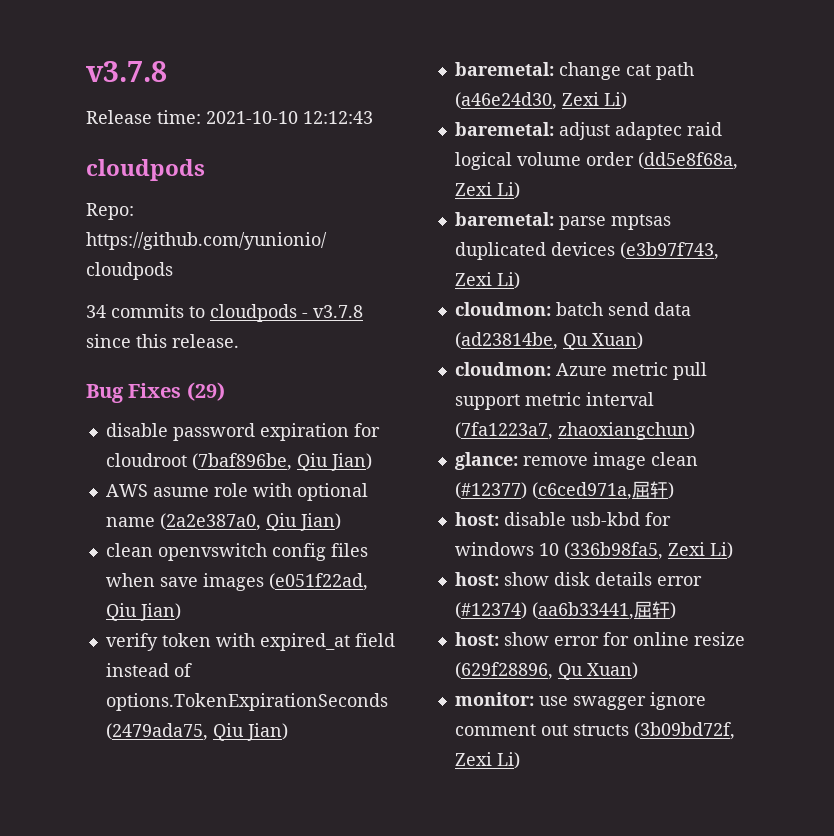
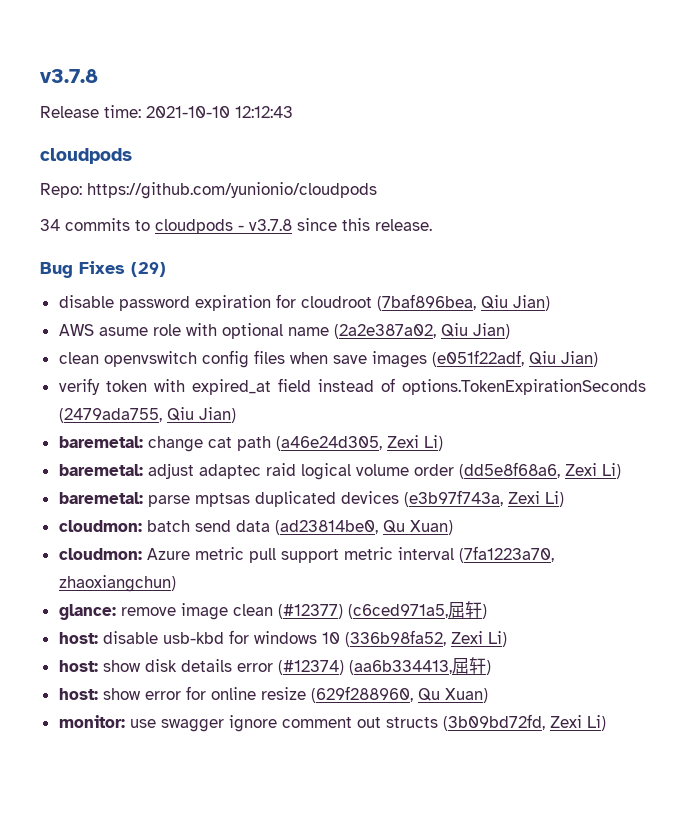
[191,453,292,471] (7baf896be, -> [376,294,476,311] (7baf896bea,
[159,513,261,531] (2a2e387a0, -> [333,324,436,339] (2a2e387a02,
[268,573,368,591] (e051f22ad, -> [431,350,524,367] (e051f22adf,
[105,723,208,741] (2479ada75, -> [58,408,162,423] (2479ada755,
[454,92,557,110] (a46e24d30, -> [275,436,382,451] (a46e24d305,
[637,152,738,170] (dd5e8f68a, -> [458,462,560,479] (dd5e8f68a6,
[619,242,719,260] (e3b97f743, -> [403,490,503,507] (e3b97f743a,
[454,332,558,350] (ad23814be, -> [274,520,378,535] (ad23814be0,
[454,422,553,440] (7fa1223a7, -> [458,546,554,563] (7fa1223a70,
[531,482,632,500] (c6ced971a, -> [347,604,448,619] (c6ced971a5,
[563,542,663,560] (336b98fa5, -> [344,630,446,647] (336b98fa52,
[531,602,634,620] (aa6b33441, -> [348,660,452,675] (aa6b334413,
[454,662,553,680] (629f28896, -> [310,686,413,703] (629f288960,
[633,722,735,740] (3b09bd72f, -> [442,714,545,731] (3b09bd72fd,

